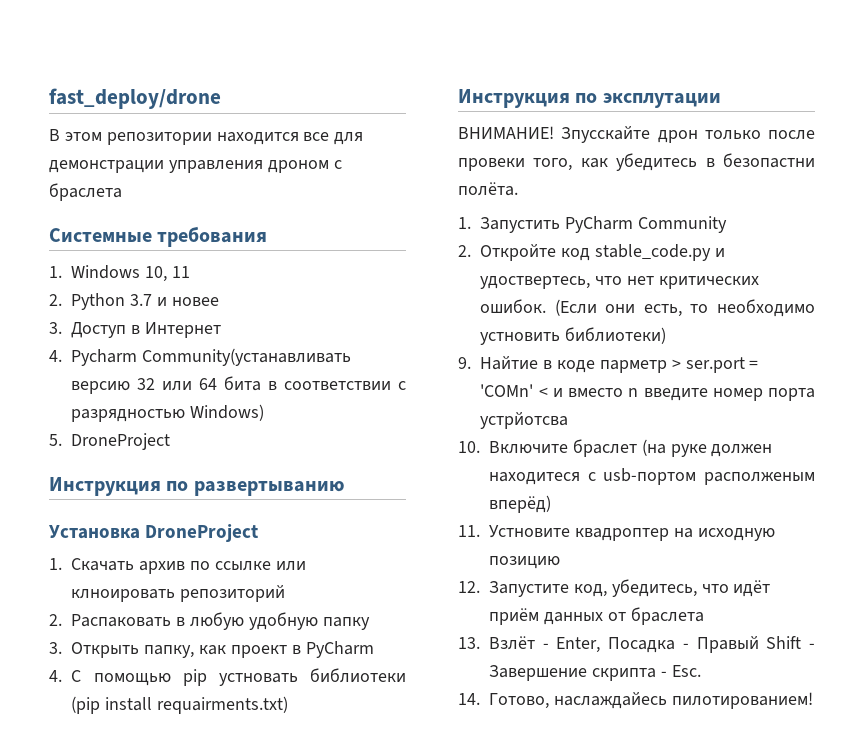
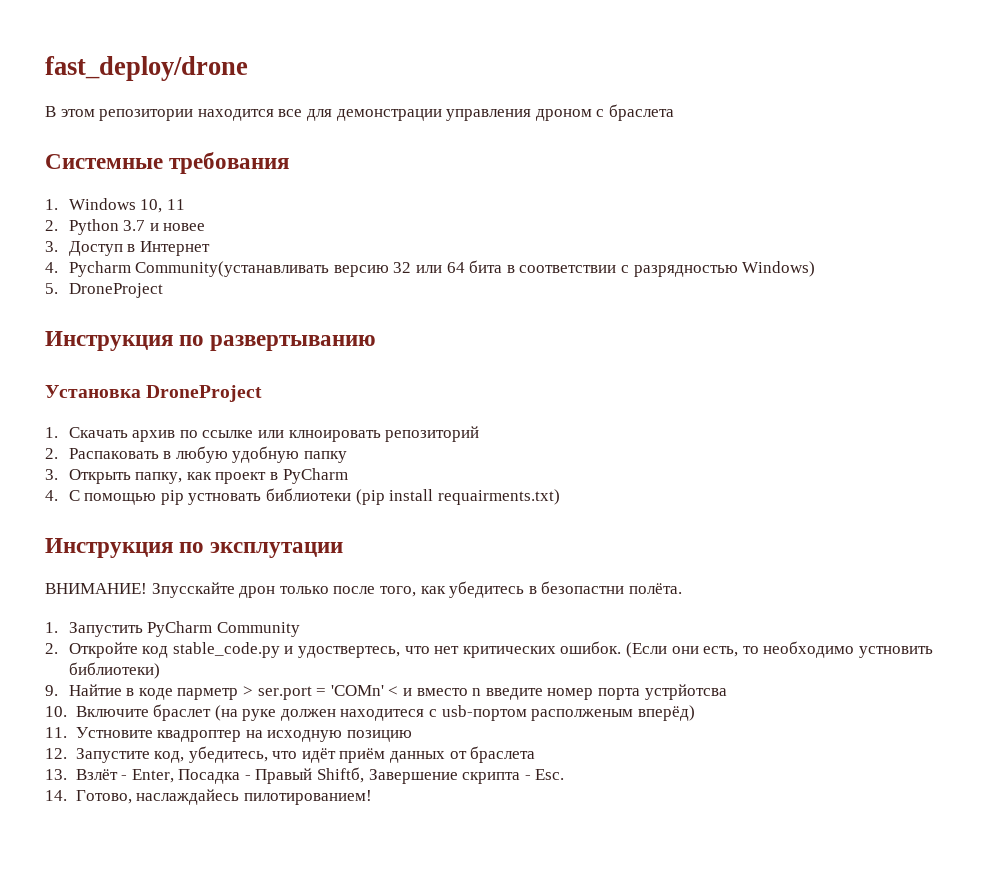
[458,158,525,171] провеки -> (376, 590) none
[766,636,815,649] Shift - -> [317,767,365,783] Shiftб,

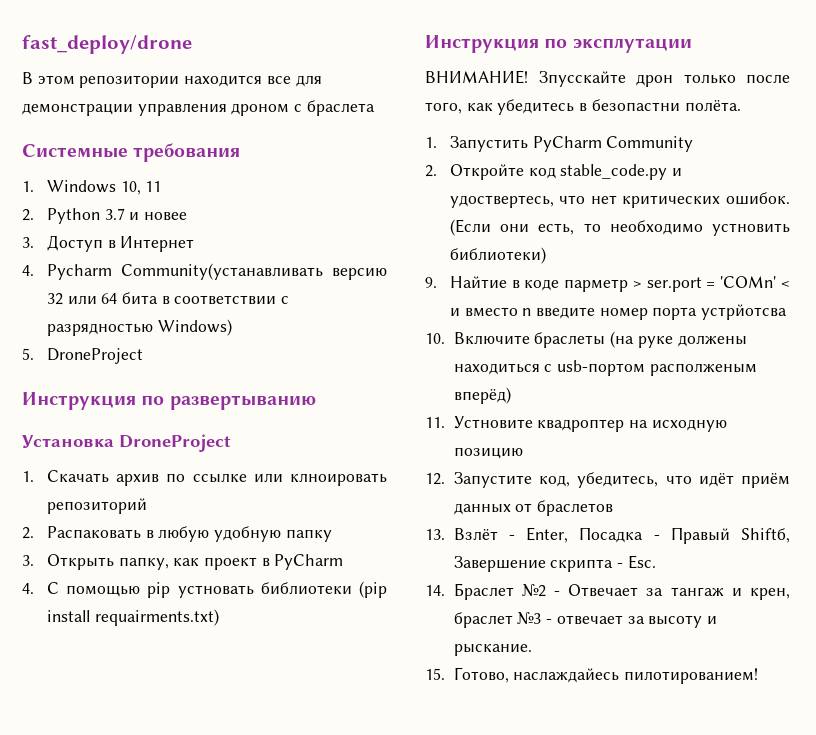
[153,704,212,721] браслет -> [534,332,606,348] браслеты
[280,709,425,721] должен находитеся -> [677,335,747,347] [453,363,540,375] должены находиться
[470,746,536,763] браслета -> [537,500,614,516] браслетов
(67, 795) none -> [453,583,790,600] [453,612,718,628] [453,644,532,656] [425,668,445,680] Браслет №2 - Отвечает за тангаж и крен, браслет №3 - отвечает за высоту и рыскание. // 15.

